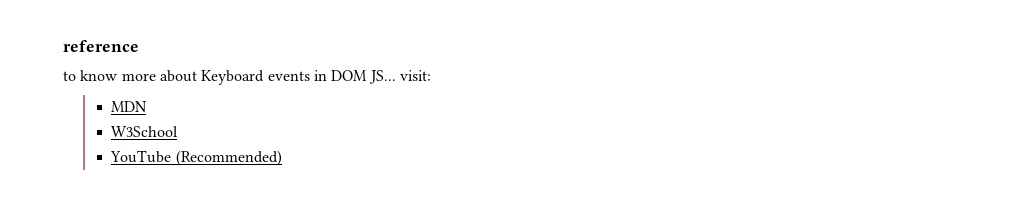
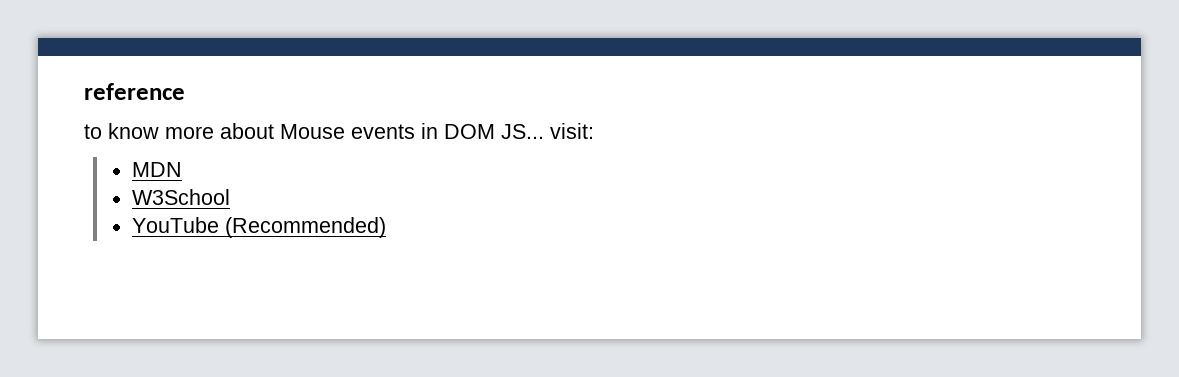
[201,70,265,85] Keyboard -> [280,124,345,139] Mouse

